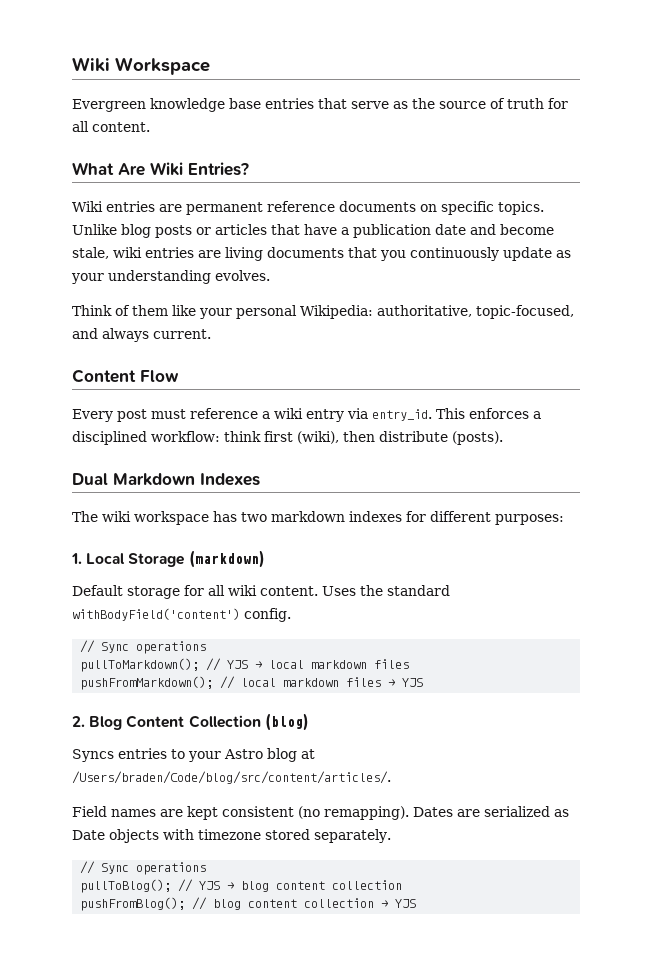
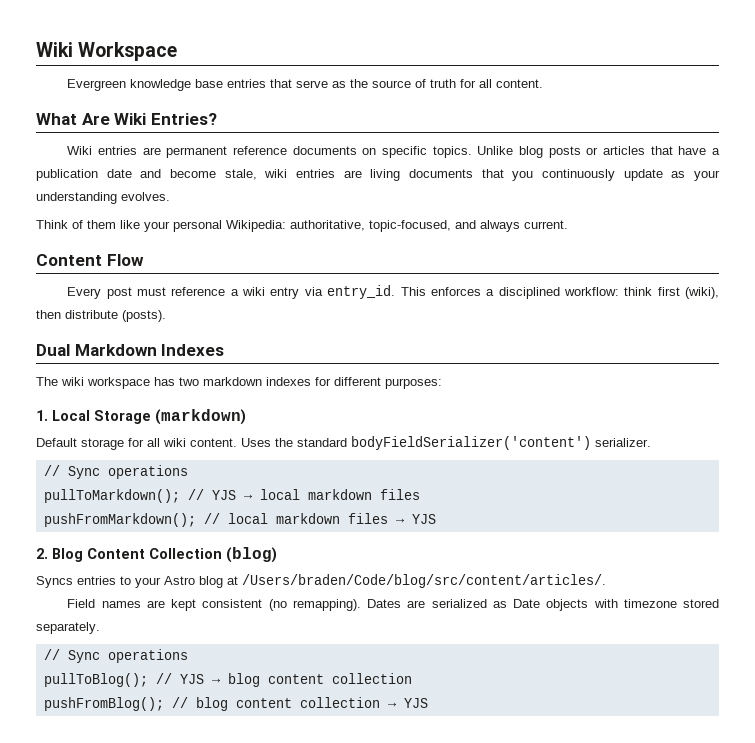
[72,608,291,622] withBodyField('content') config. -> [351,436,651,450] bodyFieldSerializer('content') serializer.

